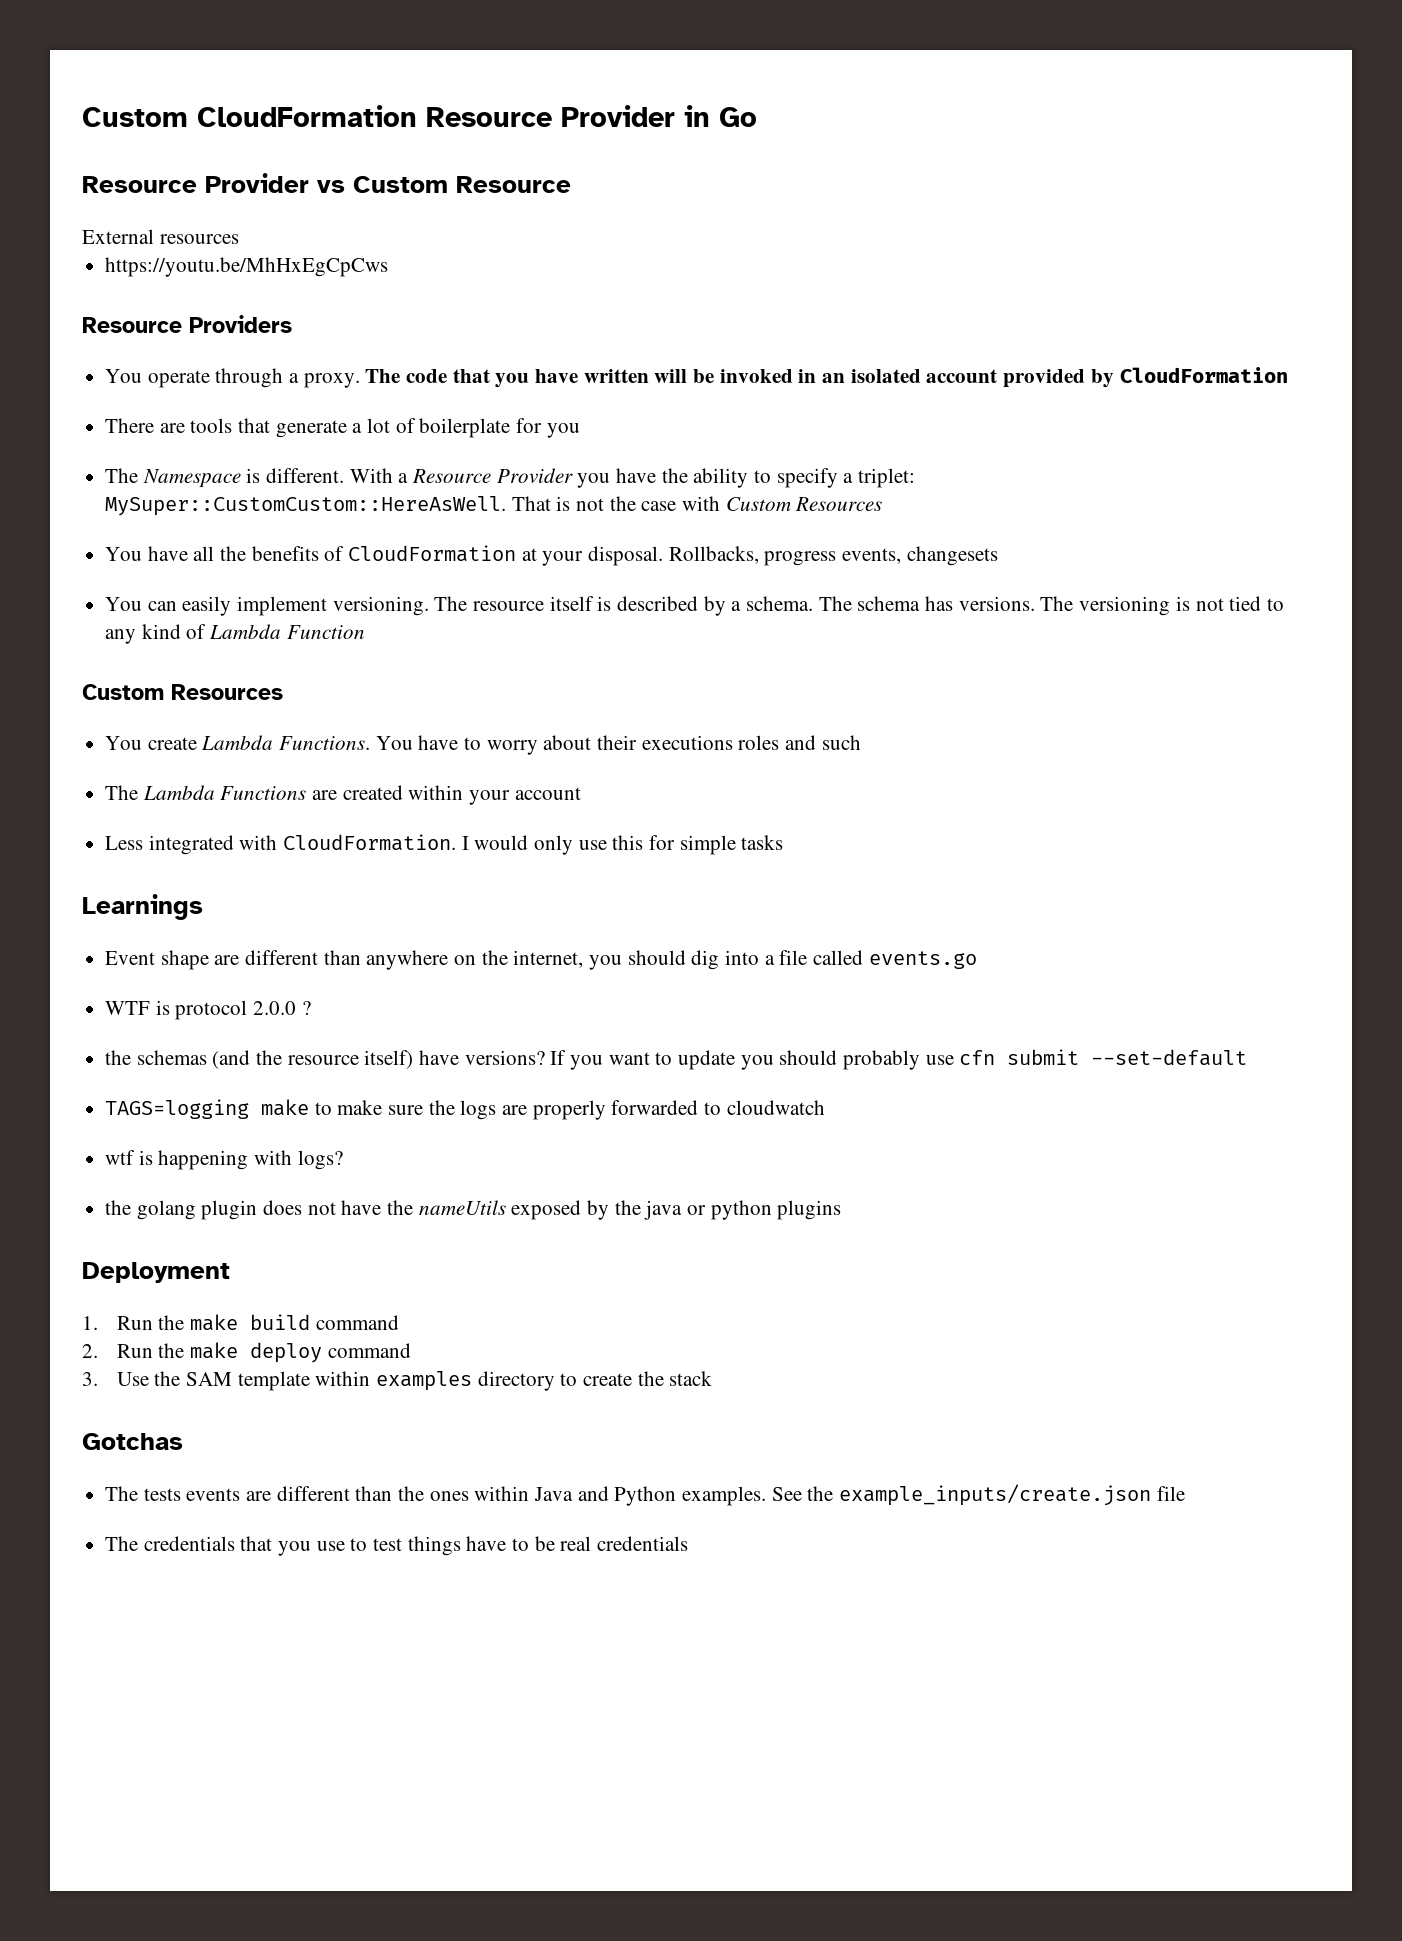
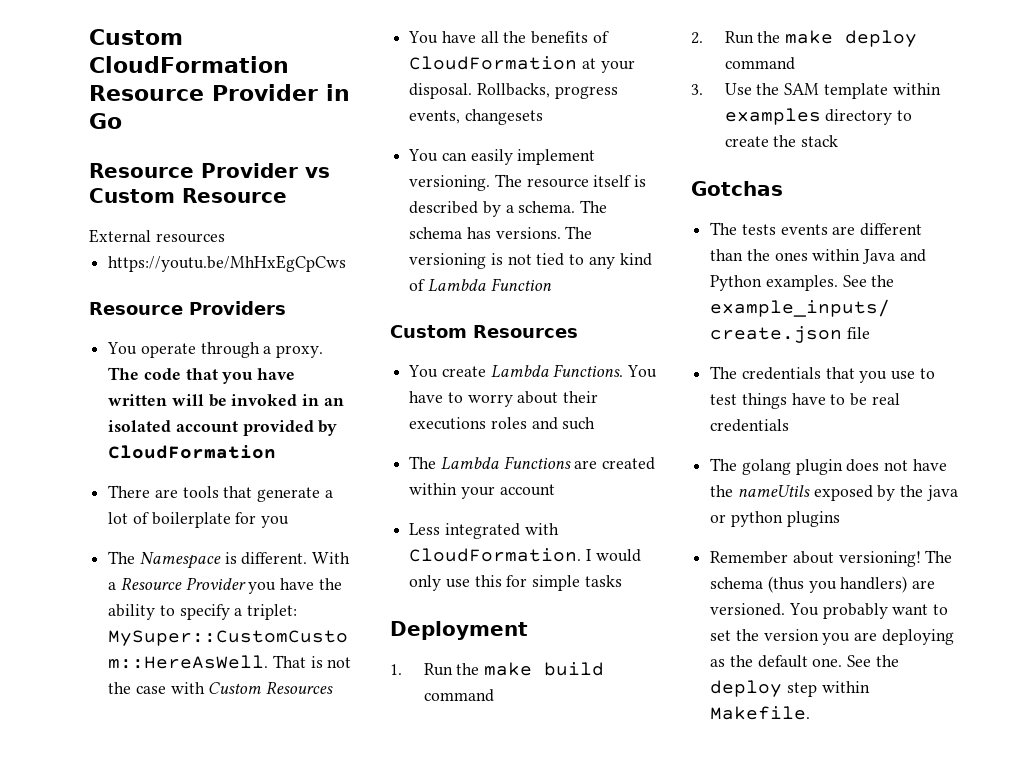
[82,894,203,920] [105,950,977,970] [105,1000,311,1020] [105,1049,1248,1070] [105,1099,825,1120] [105,1150,343,1170] [105,1200,842,1220] // Learnings // Event shape are different than anywhere on the internet, you should dig into a file called events.go // WTF is protocol 2.0.0 ? // the schemas (and the resource itself) have versions? If you want to update you should probably use cfn submit --set-default // TAGS=logging make to make sure the logs are properly forwarded to cloudwatch // wtf is happening with logs? // the golang plugin does not have the nameUtils exposed by the java or python plugins -> (622, 581) none
(689, 1543) none -> [710,458,947,475] [710,485,958,501] [710,511,840,527] [710,550,953,567] [710,576,936,593] [710,603,949,619] [710,629,954,645] [710,655,899,668] [710,680,870,697] [710,706,811,720] // The golang plugin does not have the nameUtils exposed by the java or python plugins // Remember about versioning! The schema (thus you handlers) are versioned. You probably want to set the version you are deploying as the default one. See the deploy step within Makefile.

